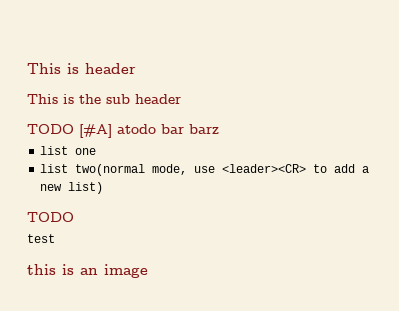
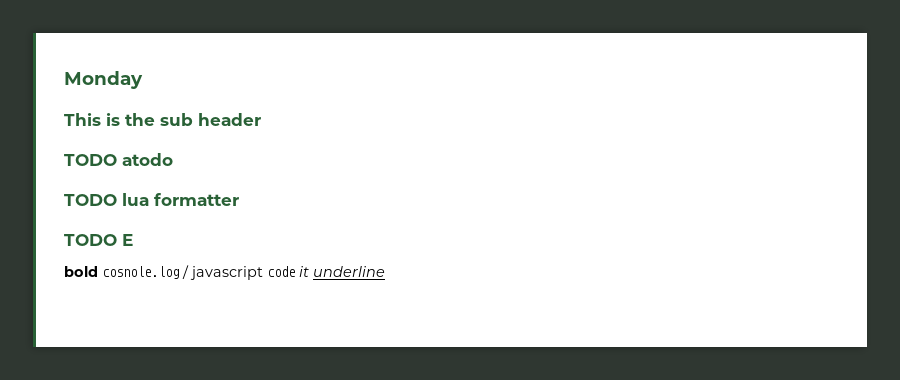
[27,63,136,74] This is header -> [64,71,143,89] Monday
[79,124,112,138] [#A] -> (117, 160) none
[161,124,219,134] [40,146,97,155] [40,164,370,176] [40,182,104,194] [27,212,74,222] [27,234,55,243] [27,264,148,278] bar barz // list one // list two(normal mode, use <leader><CR> to add a new list) // TODO // test // this is an image -> [64,193,239,206] [64,234,133,246] [64,265,385,280] // TODO lua formatter // TODO E // bold cosnole.log / javascript code it underline

